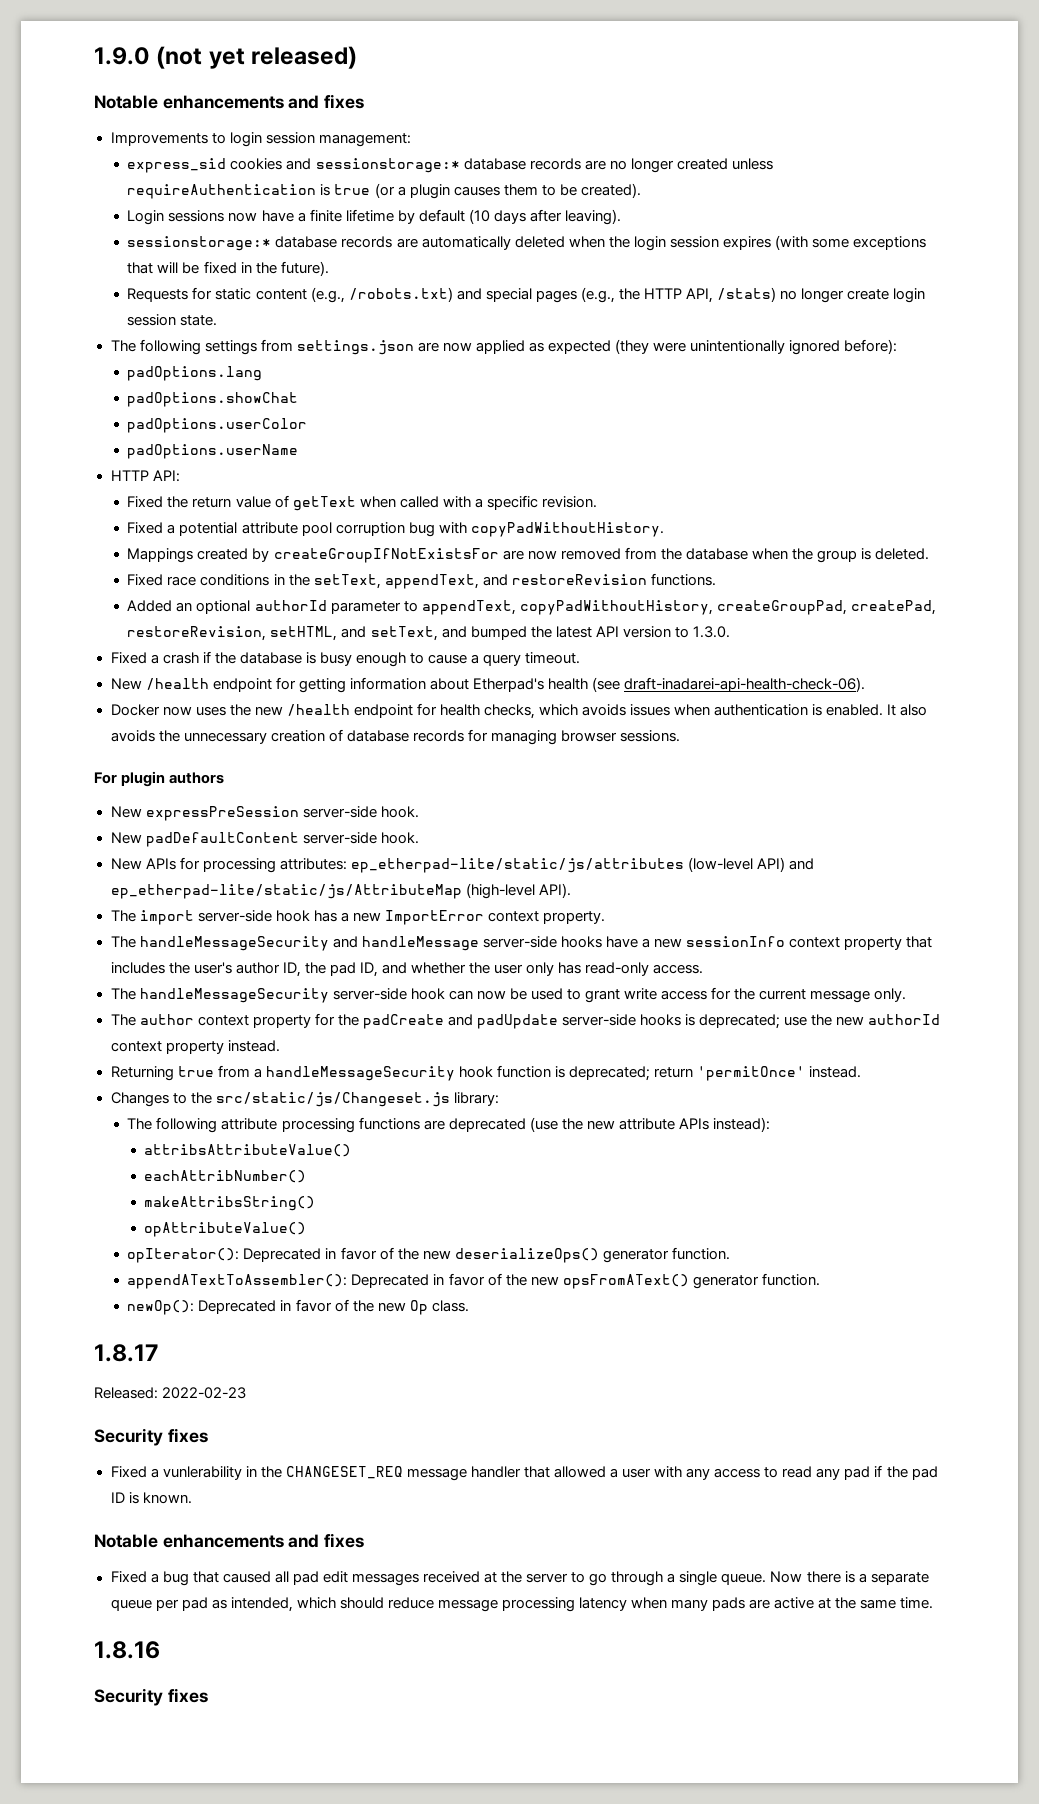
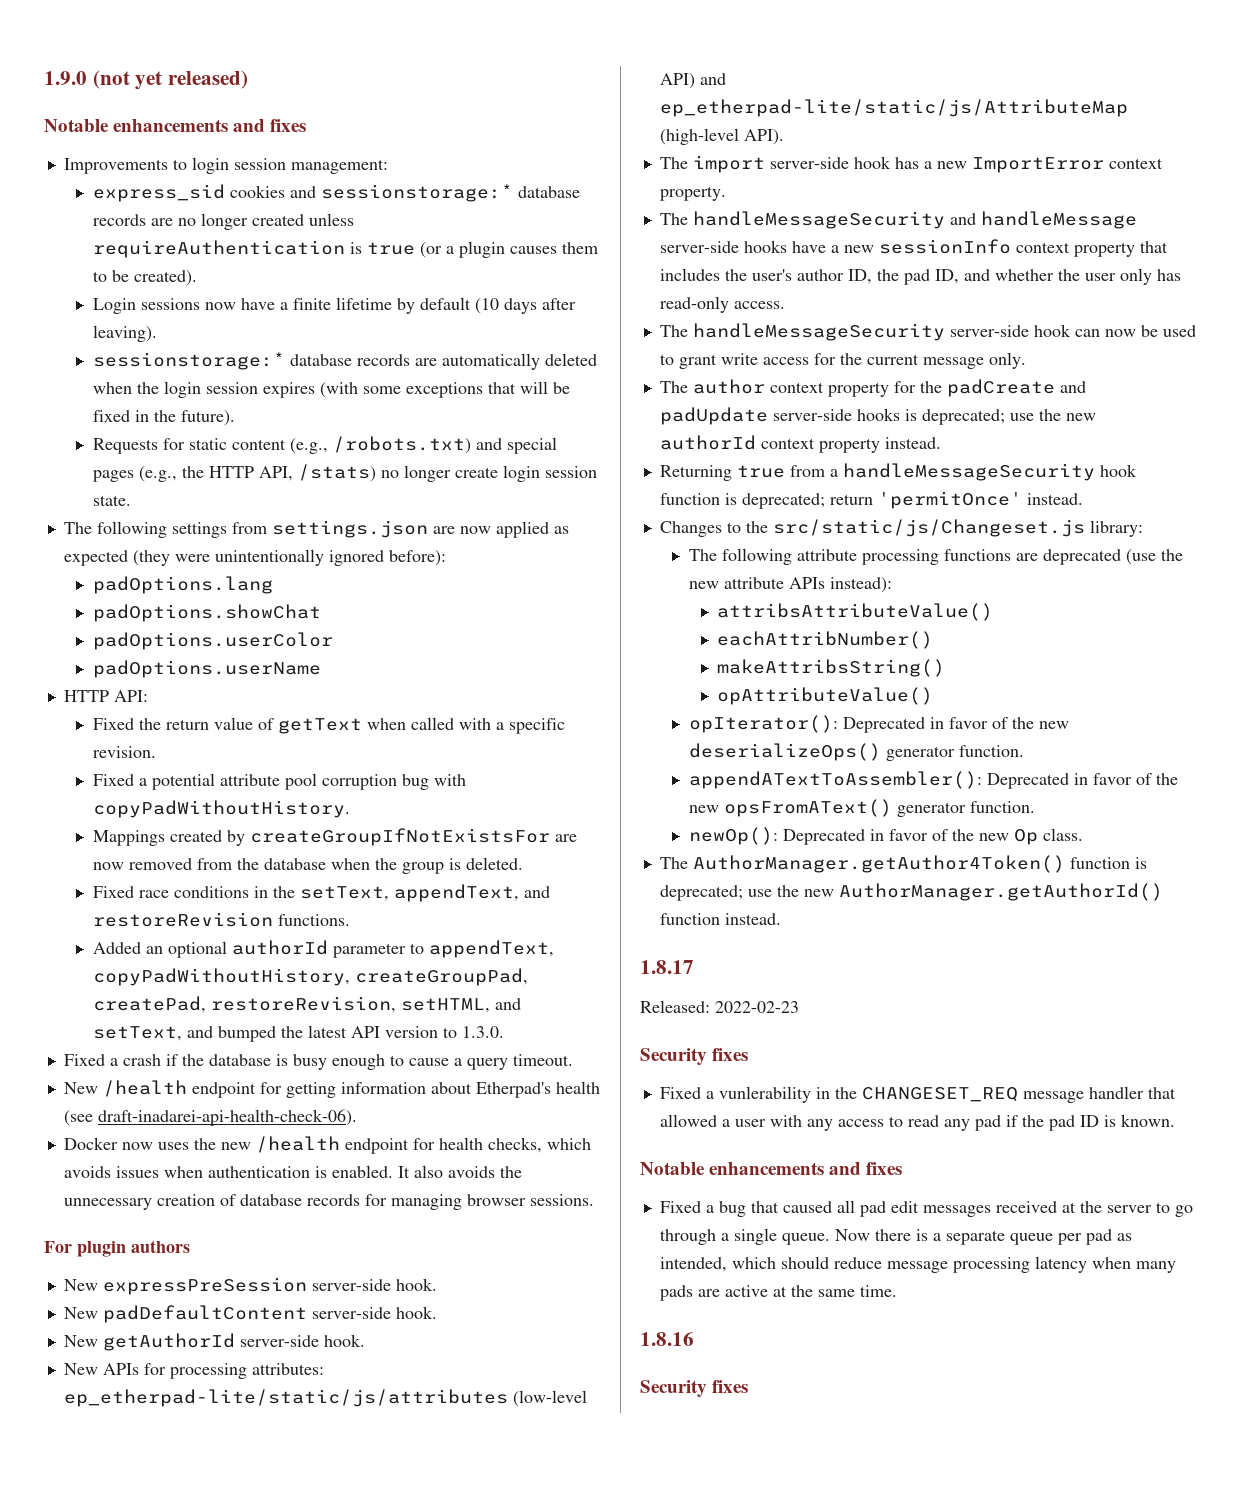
(419, 838) none -> [63,1333,365,1351] // New getAuthorId server-side hook.
(469, 1306) none -> [659,855,1147,873] [659,883,1163,901] [659,913,781,925] // The AuthorManager.getAuthor4Token() function is deprecated; use the new AuthorManager.getAuthorId() function instead.

